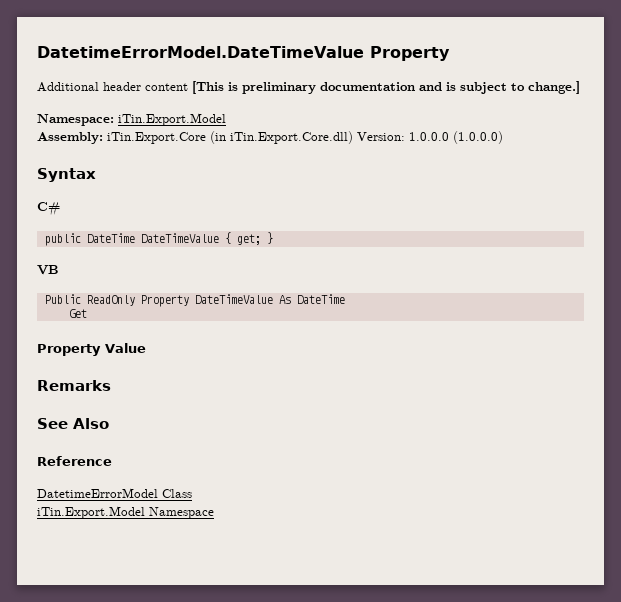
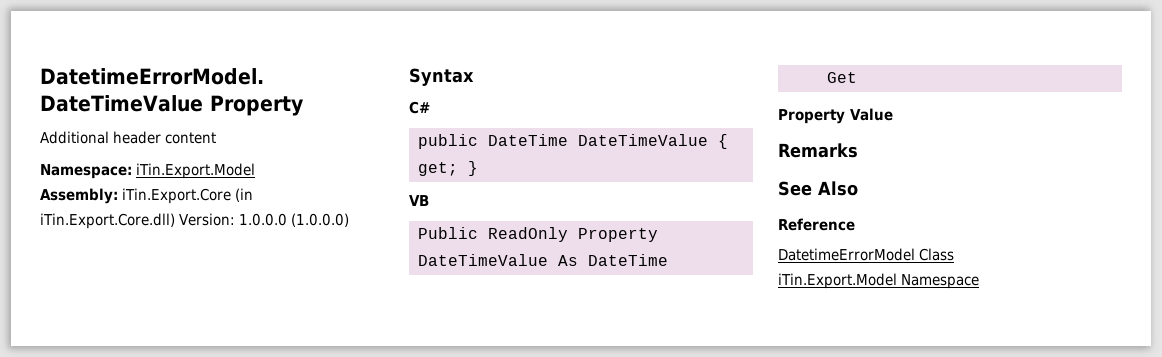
[192,81,580,94] [This is preliminary documentation and is subject to change.] -> (216, 138) none

